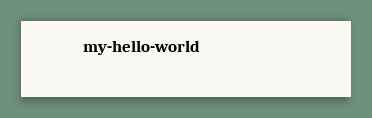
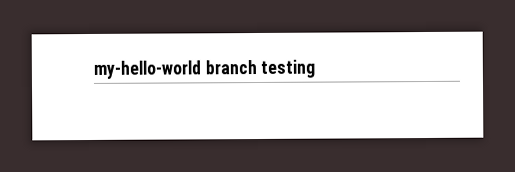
(200, 47) none -> [204,59,316,78] branch testing

